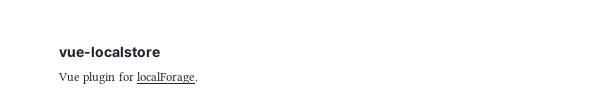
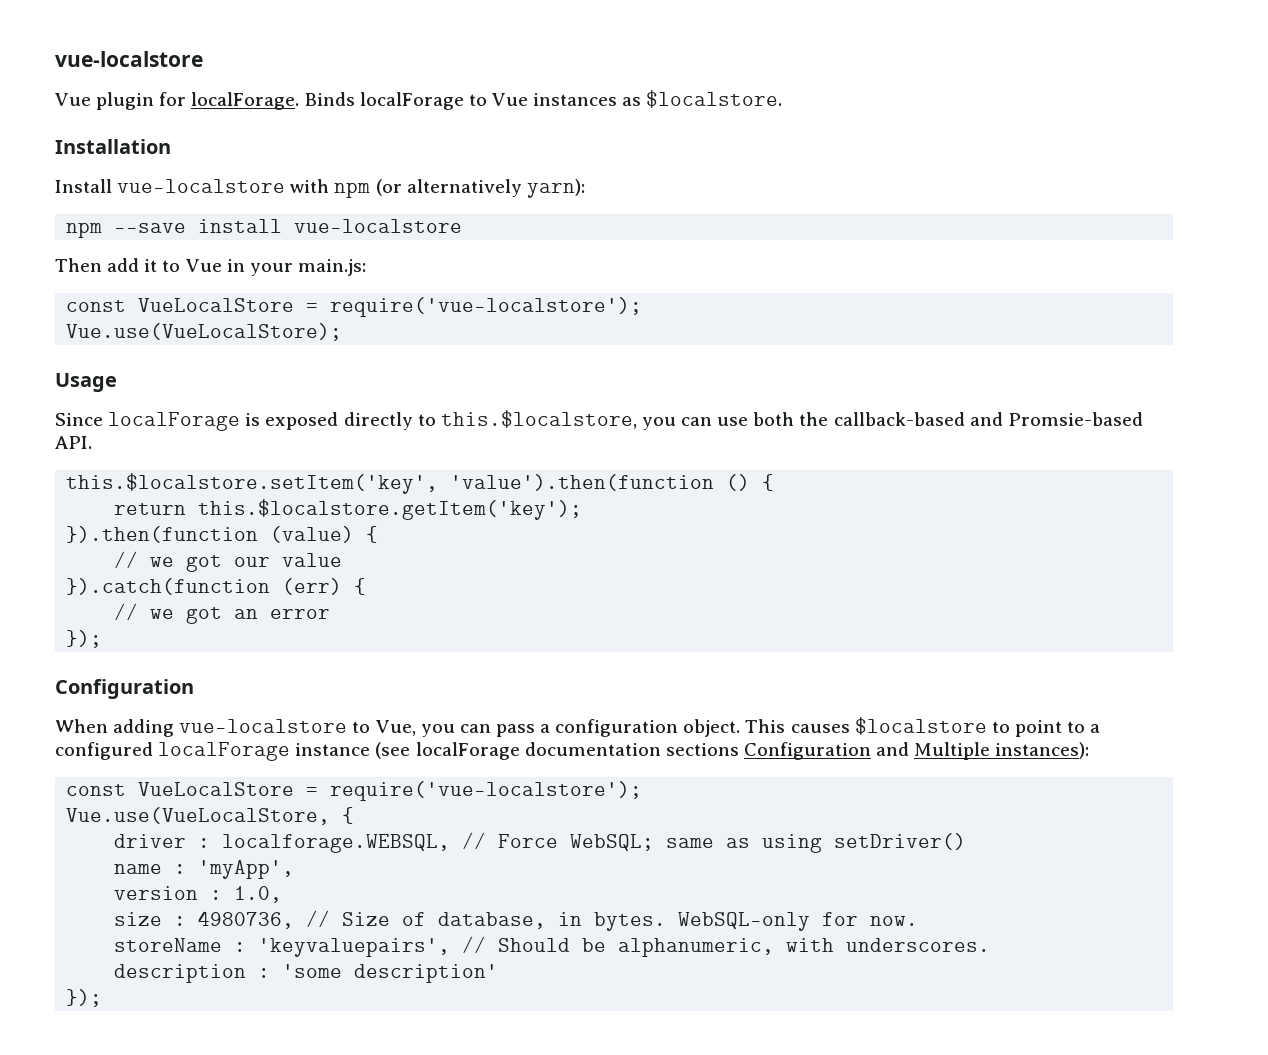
(199, 78) none -> [304,90,783,110] [55,139,171,154] [55,179,585,198] [66,219,463,238] [55,258,366,276] [66,297,643,317] [66,323,343,341] [55,373,117,392] [55,410,1143,431] [55,436,92,449] [66,473,775,494] [114,499,583,520] [66,526,379,543] [114,551,343,572] [66,578,367,595] [114,603,331,624] [66,630,103,648] [55,679,194,699] [55,717,1101,737] [55,742,1090,761] [66,781,643,801] [66,807,355,825] [114,832,967,853] [114,860,295,879] [114,886,283,903] [114,910,919,931] [114,936,991,957] [114,964,499,983] [66,989,103,1007] Binds localForage to Vue instances as $localstore. // Installation // Install vue-localstore with npm (or alternatively yarn): // npm --save install vue-localstore // Then add it to Vue in your main.js: // const VueLocalStore = require('vue-localstore'); // Vue.use(VueLocalStore); // Usage // Since localForage is exposed directly to this.$localstore, you can use both the callback-based and Promsie-based API. // this.$localstore.setItem('key', 'value').then(function () { // return this.$localstore.getItem('key'); // }).then(function (value) { // // we got our value // }).catch(function (err) { // // we got an error // }); // Configuration // When adding vue-localstore to Vue, you can pass a configuration object. This causes $localstore to point to a configured localForage instance (see localForage documentation sections Configuration and Multiple instances): // const VueLocalStore = require('vue-localstore'); // Vue.use(VueLocalStore, { // driver : localforage.WEBSQL, // Force WebSQL; same as using setDriver() // name : 'myApp', // version : 1.0, // size : 4980736, // Size of database, in bytes. WebSQL-only for now. // storeName : 'keyvaluepairs', // Should be alphanumeric, with underscores. // description : 'some description' // });

